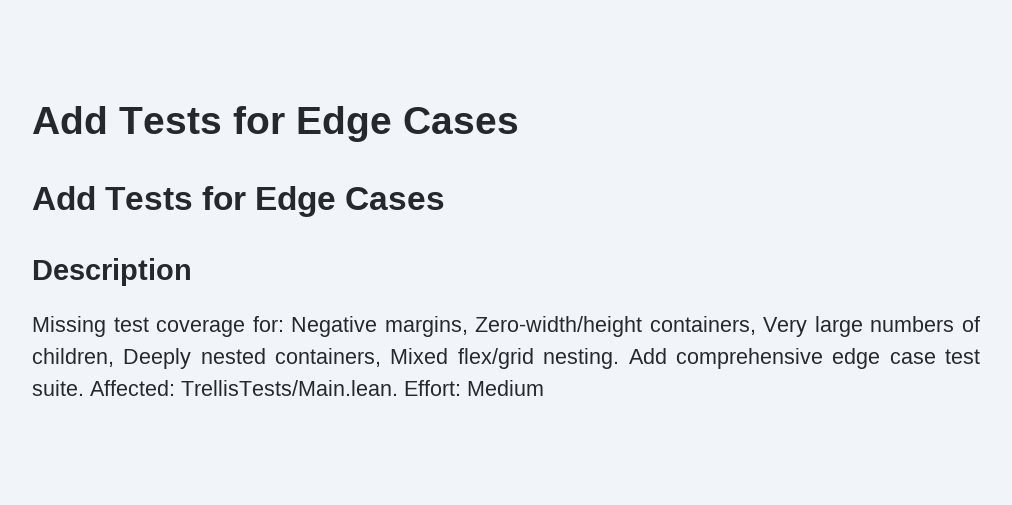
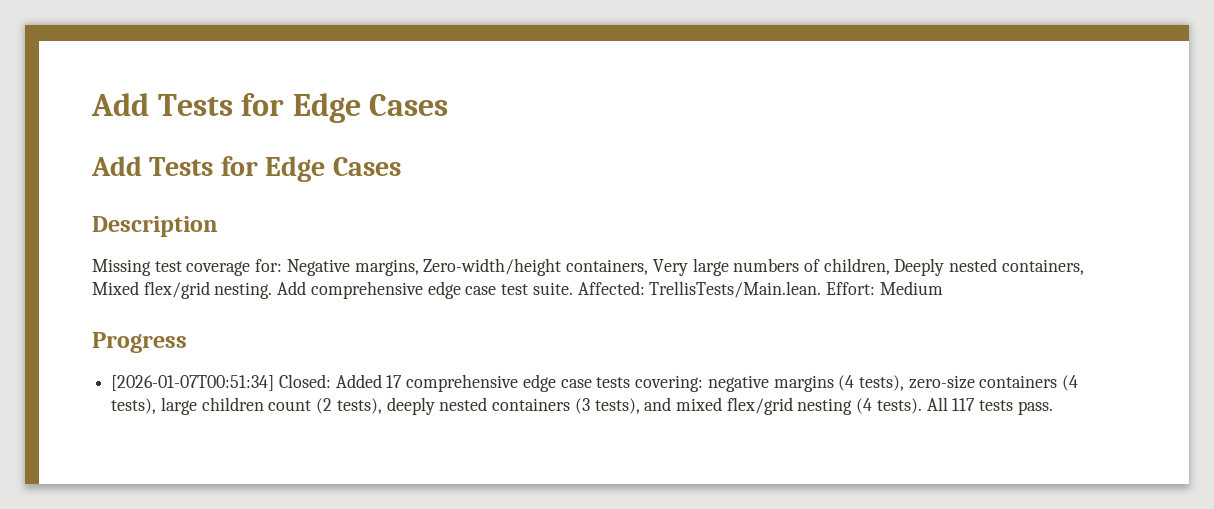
(544, 388) none -> [92,332,187,353] [111,374,1079,392] [111,397,1053,415] // Progress // [2026-01-07T00:51:34] Closed: Added 17 comprehensive edge case tests covering: negative margins (4 tests), zero-size containers (4 tests), large children count (2 tests), deeply nested containers (3 tests), and mixed flex/grid nesting (4 tests). All 117 tests pass.

